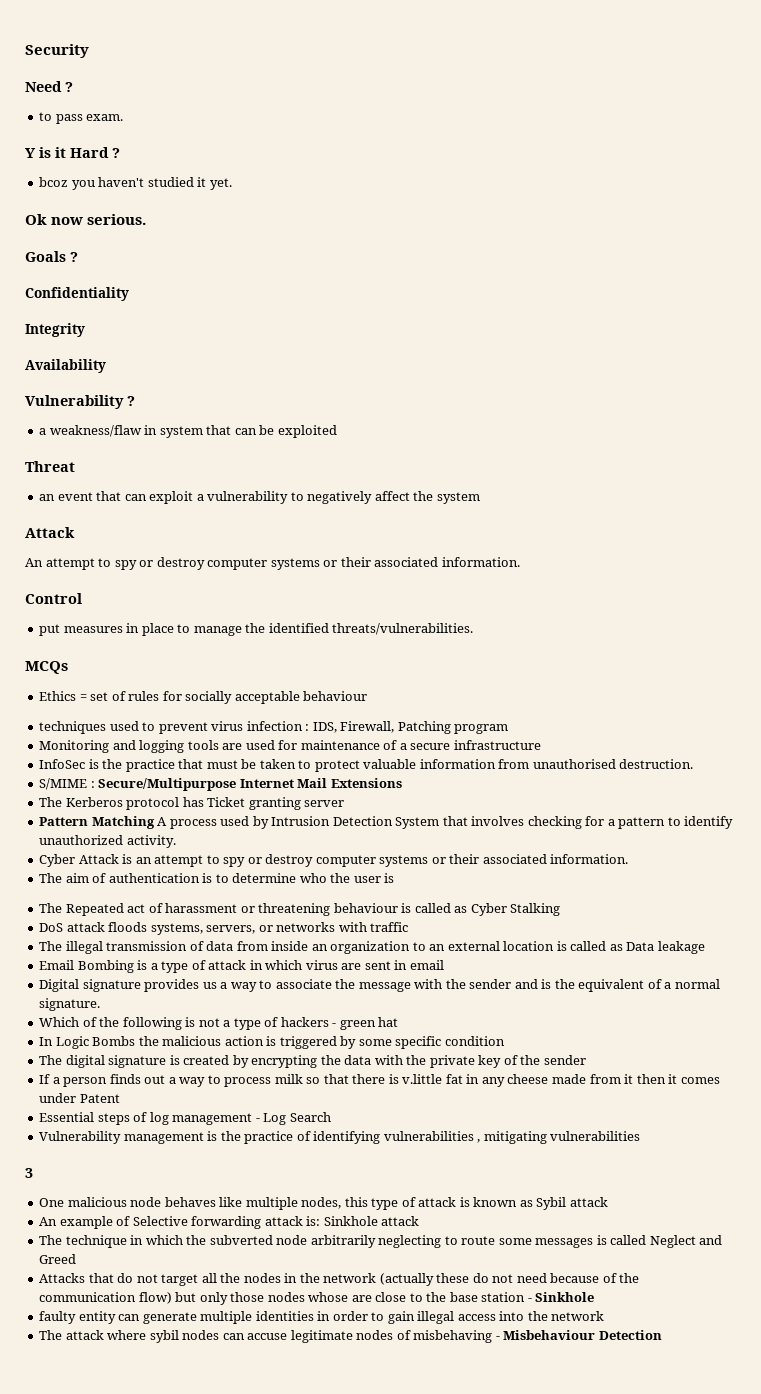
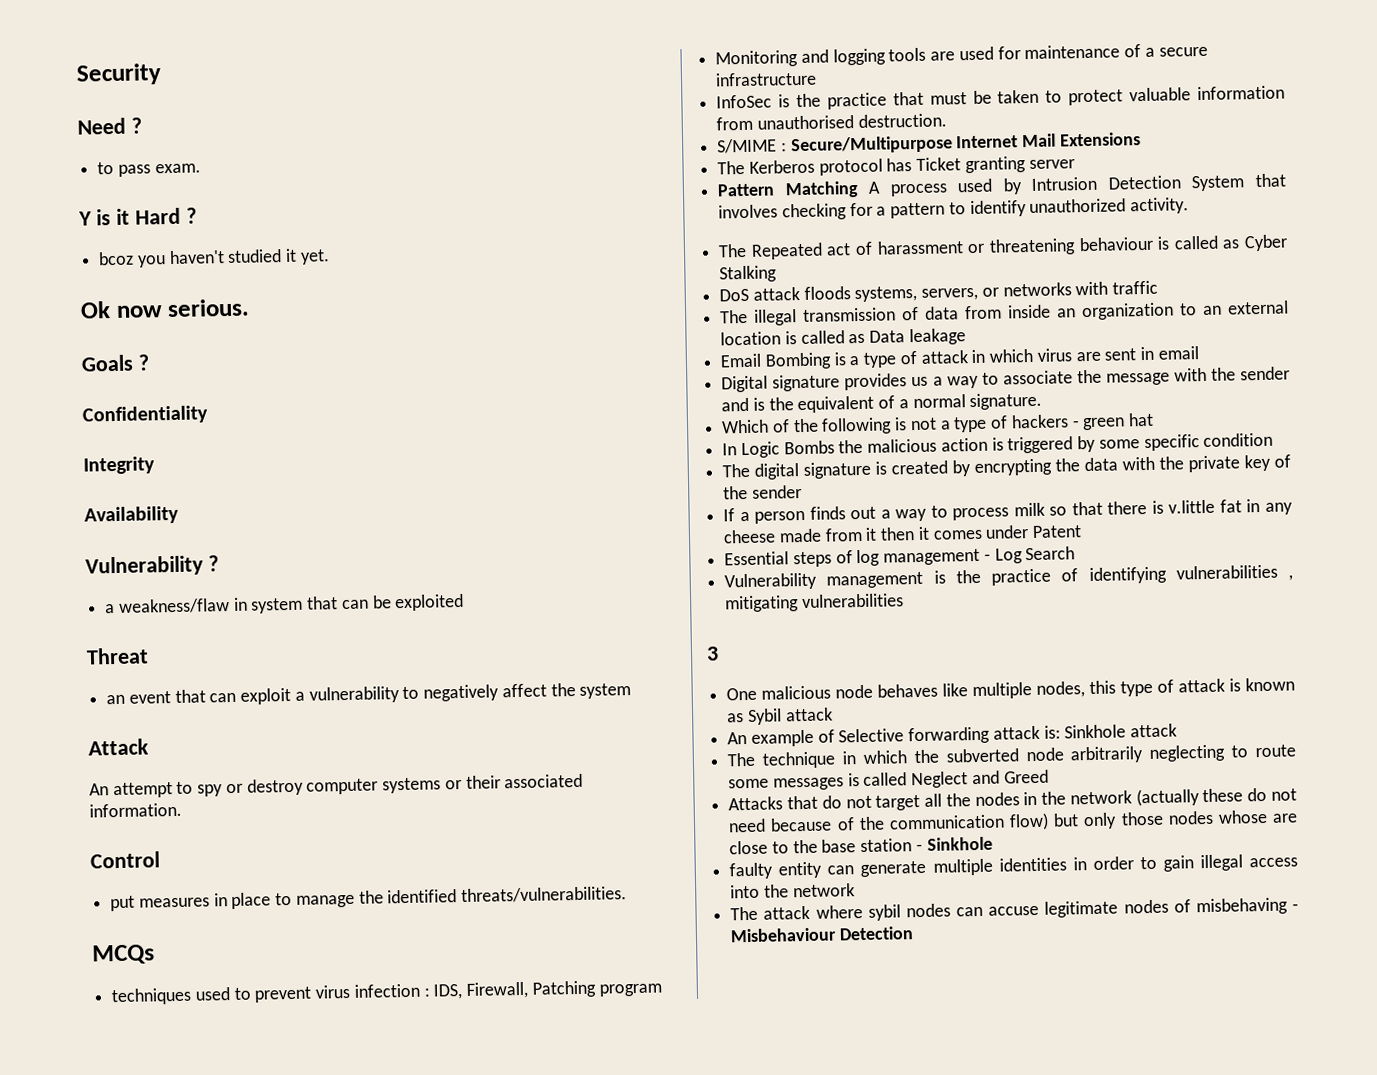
[39,691,368,704] // Ethics = set of rules for socially acceptable behaviour -> (155, 954) none
[39,854,629,867] [39,873,395,883] // Cyber Attack is an attempt to spy or destroy computer systems or their associated information. // The aim of authentication is to determine who the user is -> (1190, 206) none

